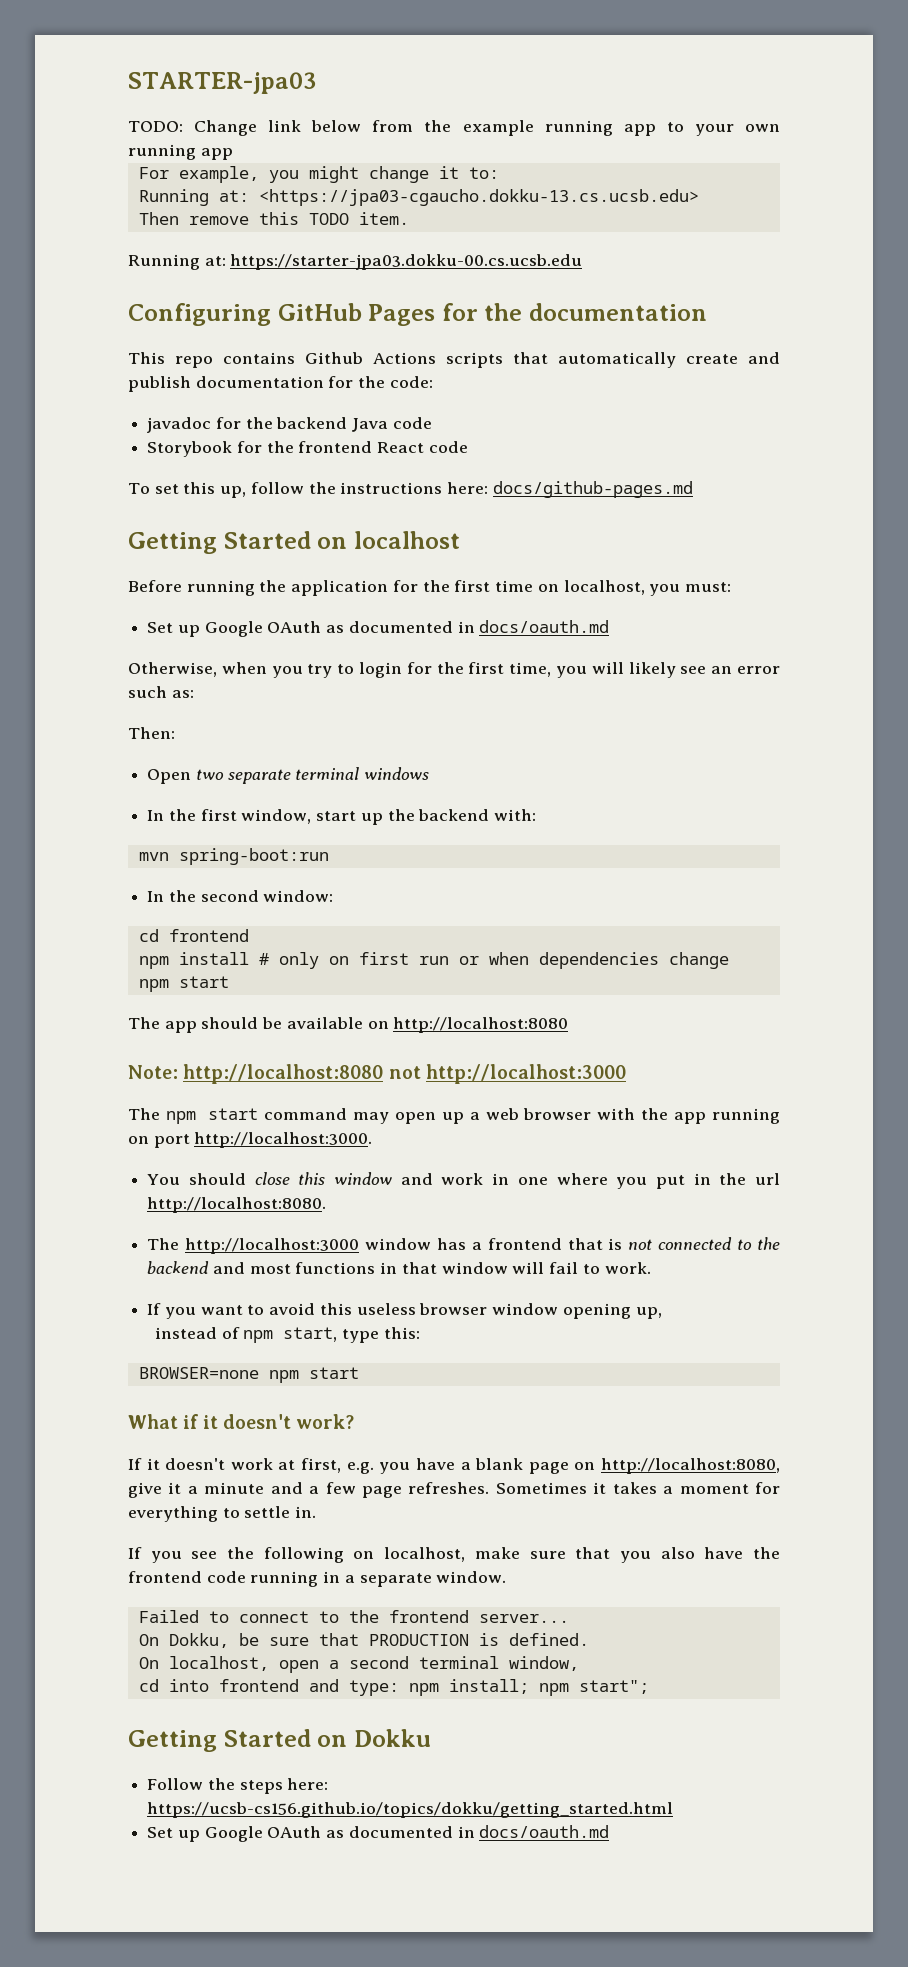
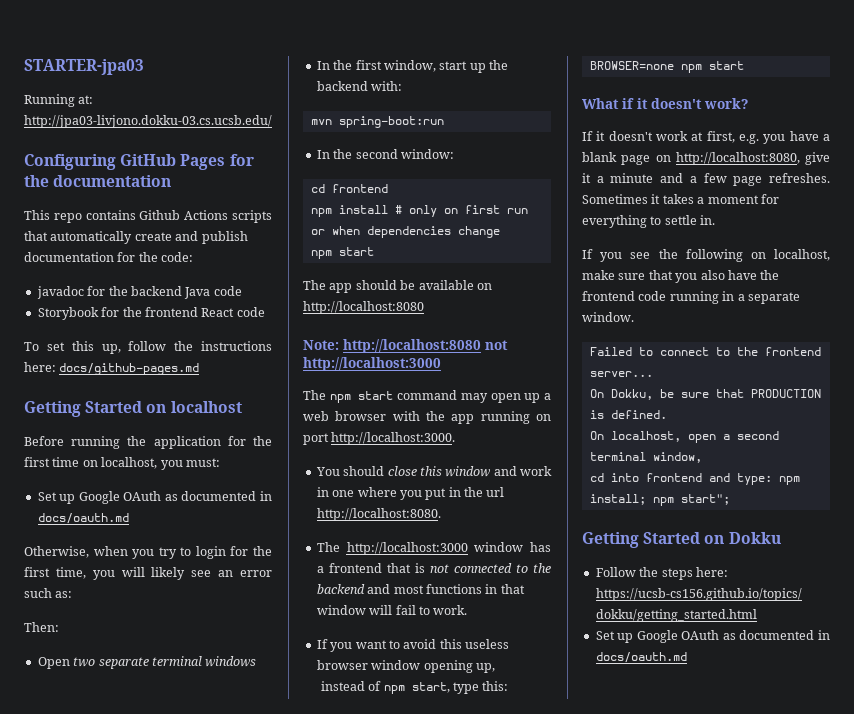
[128,120,780,136] [128,144,233,160] [138,166,499,183] [138,189,699,206] [138,212,409,225] [128,254,583,270] TODO: Change link below from the example running app to your own running app // For example, you might change it to: // Running at: <https://jpa03-cgaucho.dokku-13.cs.ucsb.edu> // Then remove this TODO item. // Running at: https://starter-jpa03.dokku-00.cs.ucsb.edu -> [24,94,94,107] [24,115,272,128] Running at: http://jpa03-livjono.dokku-03.cs.ucsb.edu/

